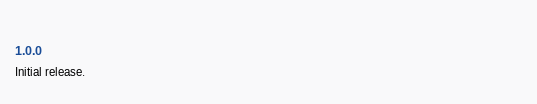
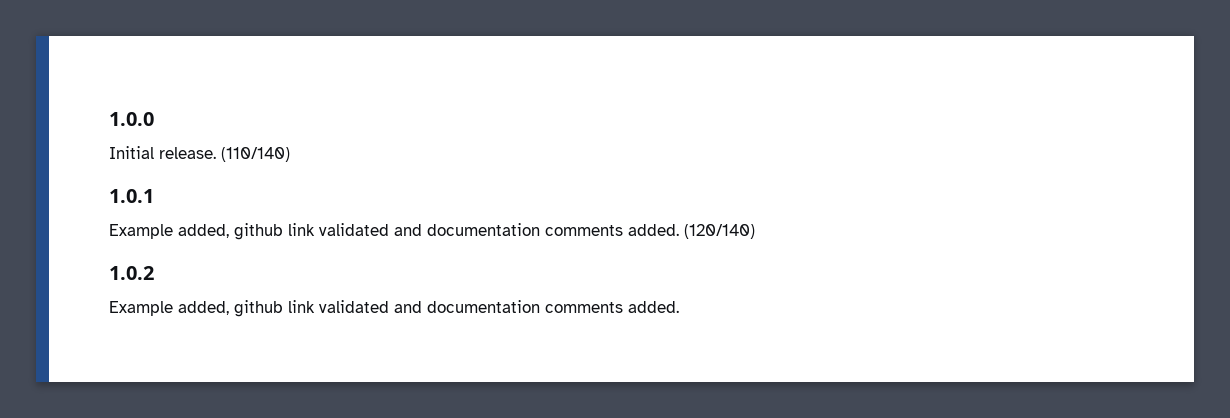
(86, 71) none -> [221,147,290,162] [109,189,154,203] [109,223,755,240] [109,266,154,280] [109,300,679,317] (110/140) // 1.0.1 // Example added, github link validated and documentation comments added. (120/140) // 1.0.2 // Example added, github link validated and documentation comments added.

